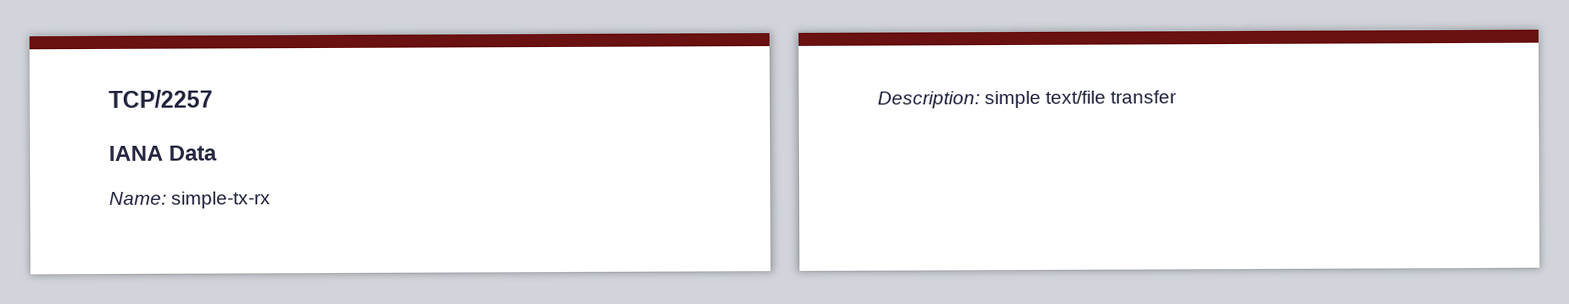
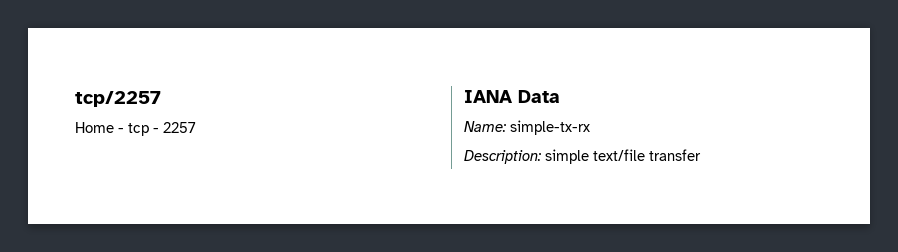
[108,89,213,108] TCP/2257 -> [75,91,161,107] [75,122,196,136] tcp/2257 // Home - tcp - 2257

